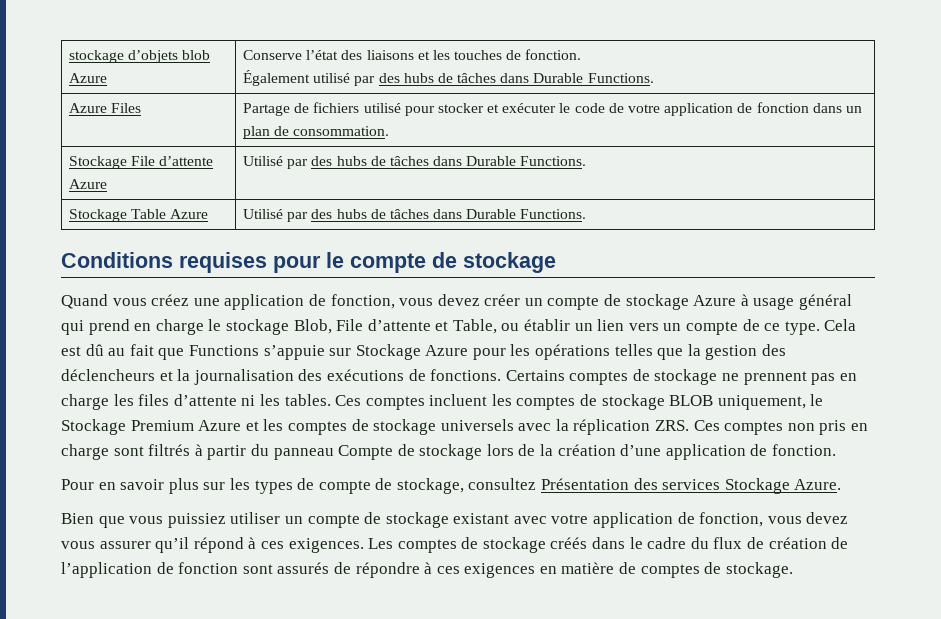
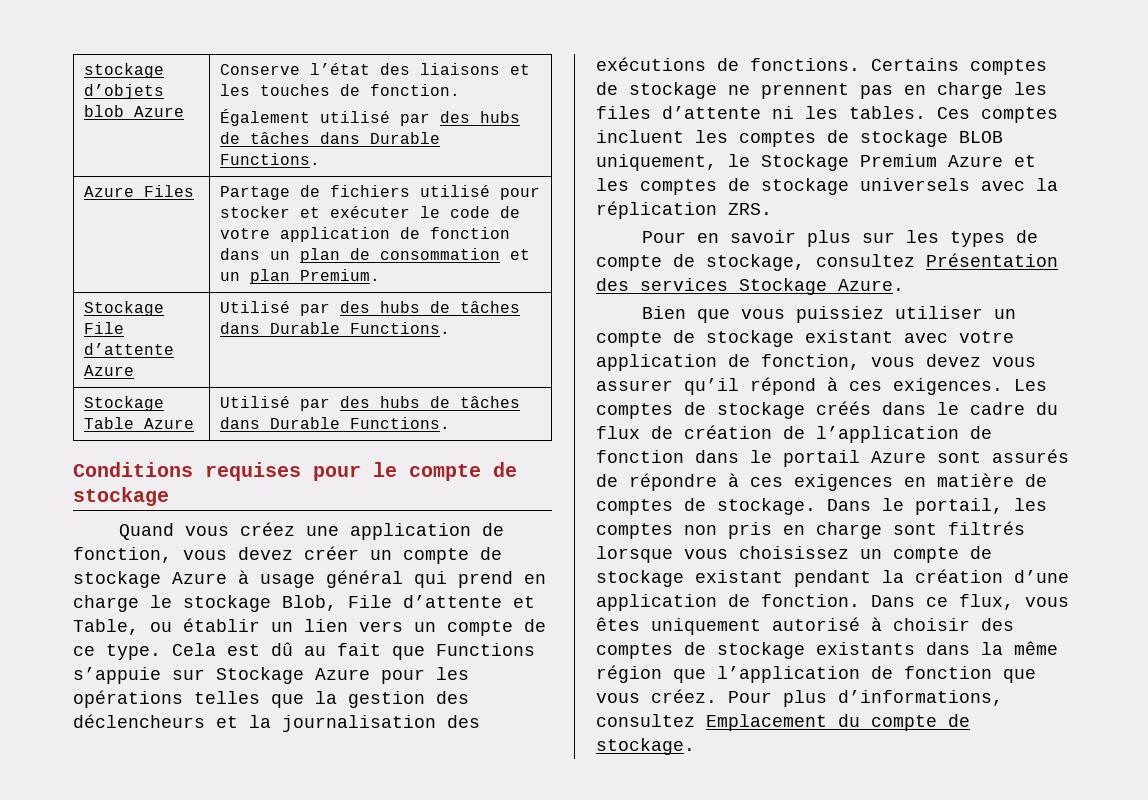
[293,126,390,136] consommation. -> [380,248,531,260] [220,269,381,284] consommation et un plan Premium.
[693,420,869,435] [61,444,837,460] Ces comptes non pris en charge sont filtrés à partir du panneau Compte de stockage lors de la création d’une application de fonction. -> (772, 209) none
(239, 568) none -> [695,450,926,467] dans le portail Azure
(793, 570) none -> [827,498,1047,515] [596,521,1025,539] [596,546,992,563] [596,569,1069,587] [596,594,1069,611] [596,617,1014,635] [596,641,1058,659] [596,665,1036,683] [596,689,1003,707] [596,714,970,731] [596,738,695,755] Dans le portail, les comptes non pris en charge sont filtrés lorsque vous choisissez un compte de stockage existant pendant la création d’une application de fonction. Dans ce flux, vous êtes uniquement autorisé à choisir des comptes de stockage existants dans la même région que l’application de fonction que vous créez. Pour plus d’informations, consultez Emplacement du compte de stockage.

